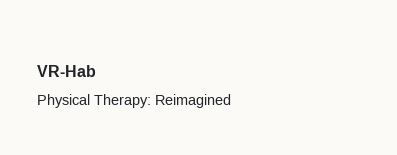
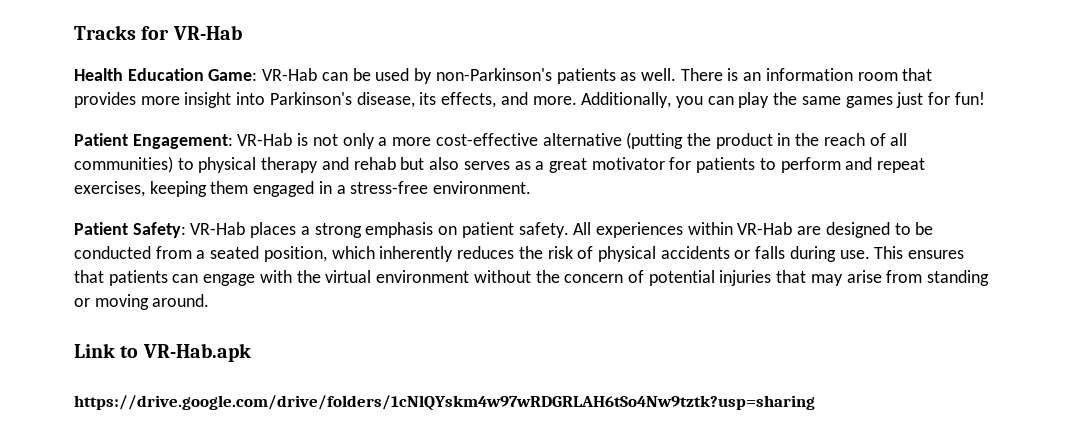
(37, 71) none -> [74,25,170,40] Tracks for
[37,94,231,108] Physical Therapy: Reimagined -> [74,68,933,84] [74,92,985,108] [74,132,908,149] [74,156,926,173] [74,181,532,197] [74,222,934,238] [74,246,965,262] [74,270,990,286] [74,294,210,310] [74,343,251,362] [74,395,815,411] Health Education Game: VR-Hab can be used by non-Parkinson's patients as well. There is an information room that provides more insight into Parkinson's disease, its effects, and more. Additionally, you can play the same games just for fun! // Patient Engagement: VR-Hab is not only a more cost-effective alternative (putting the product in the reach of all communities) to physical therapy and rehab but also serves as a great motivator for patients to perform and repeat exercises, keeping them engaged in a stress-free environment. // Patient Safety: VR-Hab places a strong emphasis on patient safety. All experiences within VR-Hab are designed to be conducted from a seated position, which inherently reduces the risk of physical accidents or falls during use. This ensures that patients can engage with the virtual environment without the concern of potential injuries that may arise from standing or moving around. // Link to VR-Hab.apk // https://drive.google.com/drive/folders/1cNlQYskm4w97wRDGRLAH6tSo4Nw9tztk?usp=sharing

